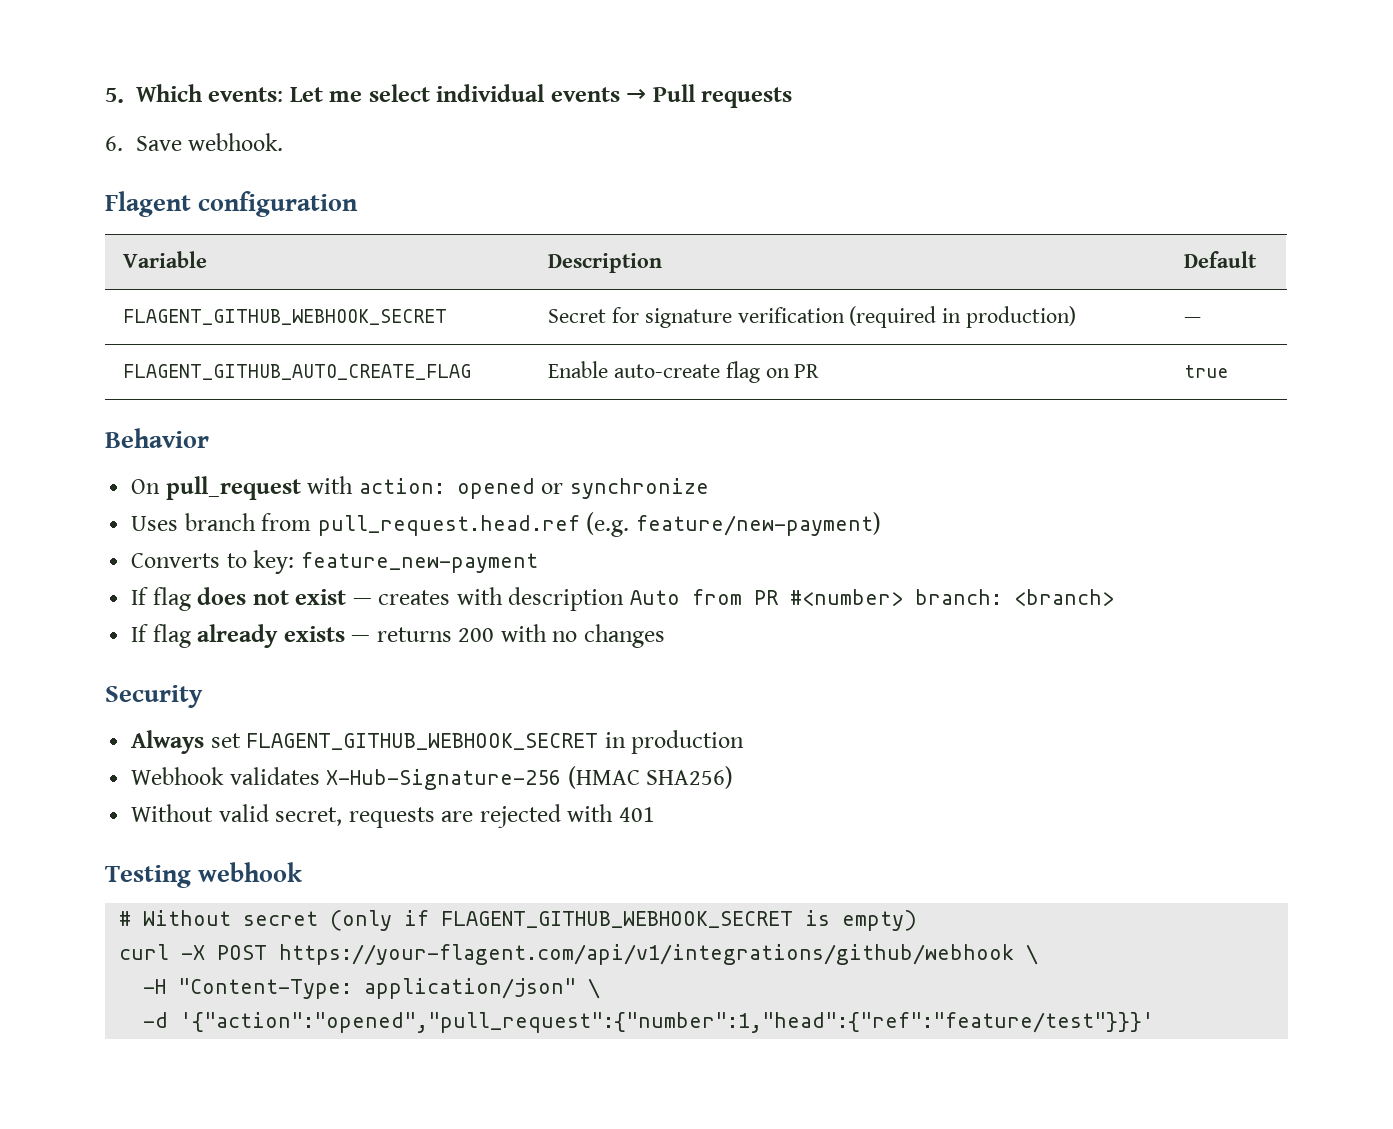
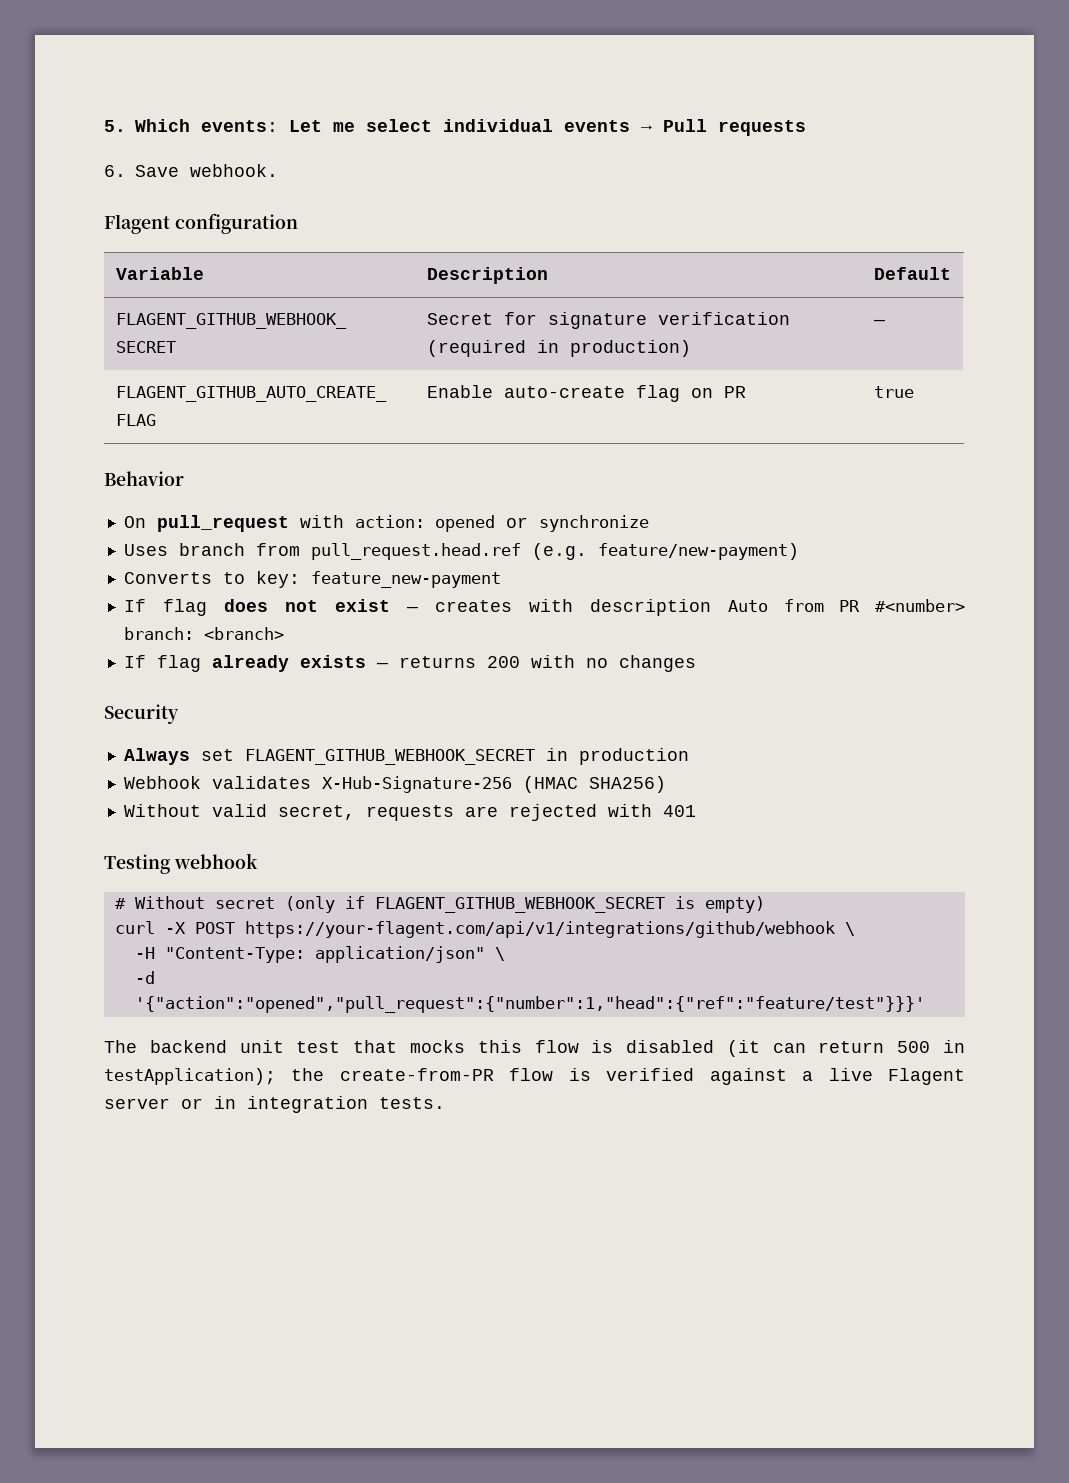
(1155, 1022) none -> [104,1040,966,1057] [104,1068,966,1085] [104,1096,445,1113] // The backend unit test that mocks this flow is disabled (it can return 500 in testApplication); the create-from-PR flow is verified against a live Flagent server or in integration tests.

